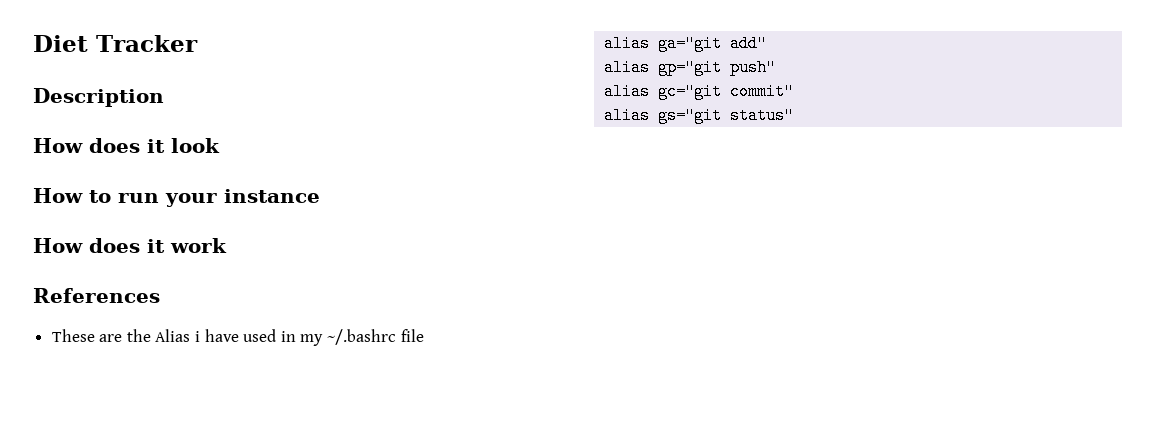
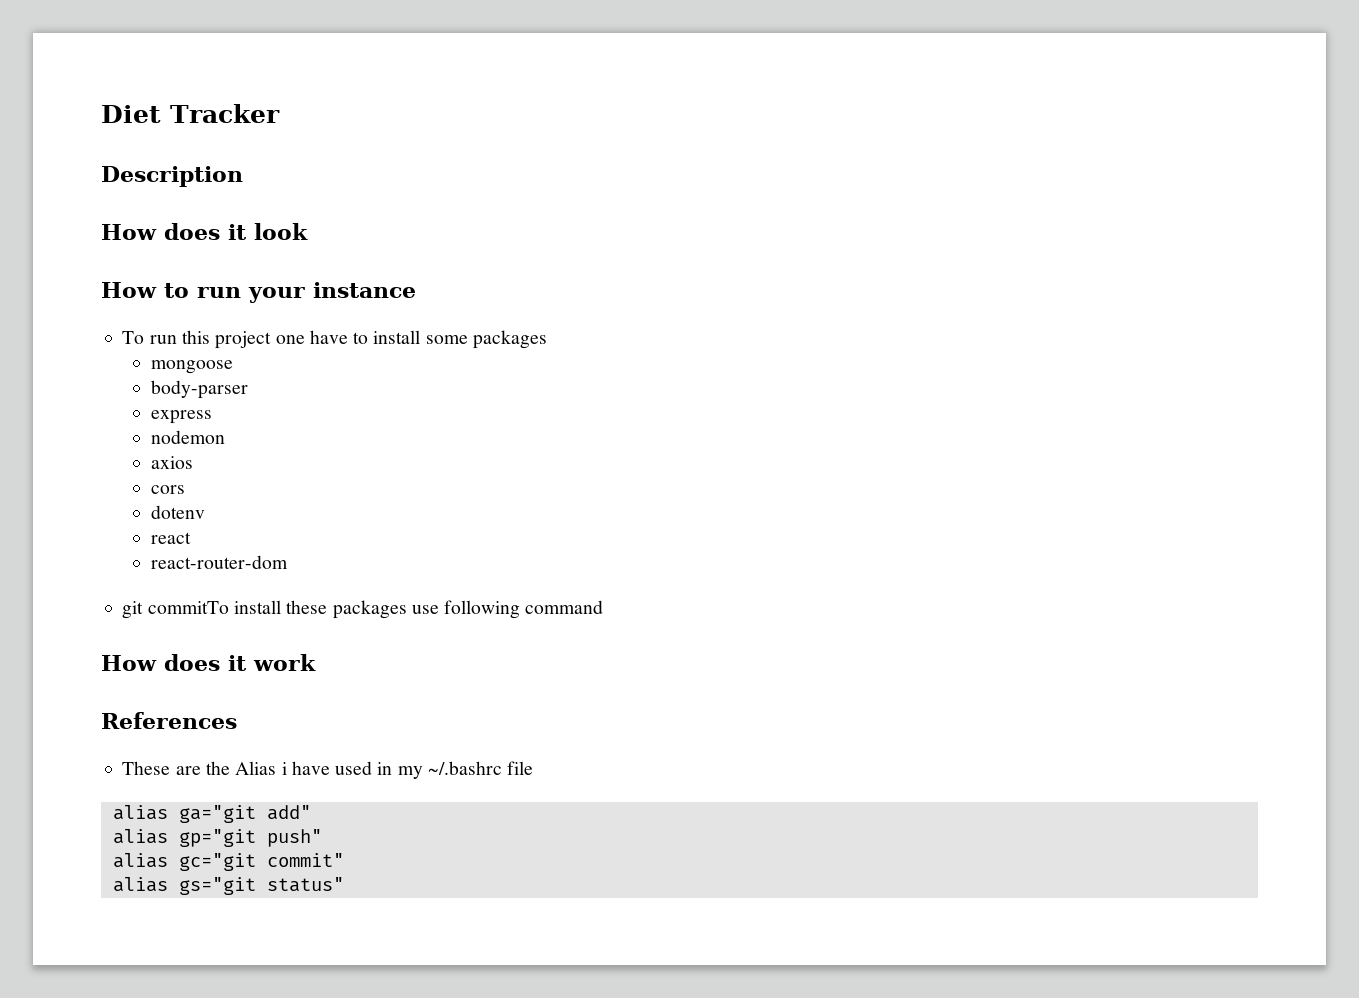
(320, 196) none -> [122,330,547,349] [150,360,233,374] [150,380,248,399] [150,410,212,424] [150,430,225,444] [150,456,193,469] [150,485,185,494] [150,505,205,519] [150,532,191,544] [150,555,288,569] [122,600,604,619] // To run this project one have to install some packages // mongoose // body-parser // express // nodemon // axios // cors // dotenv // react // react-router-dom // git commitTo install these packages use following command

